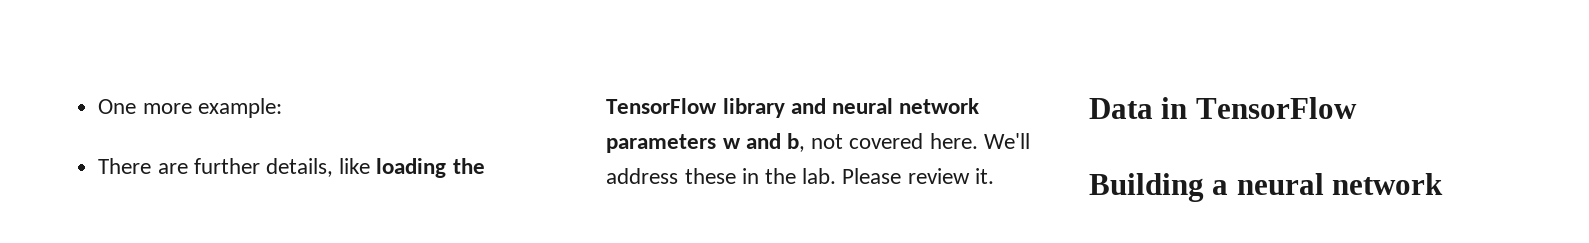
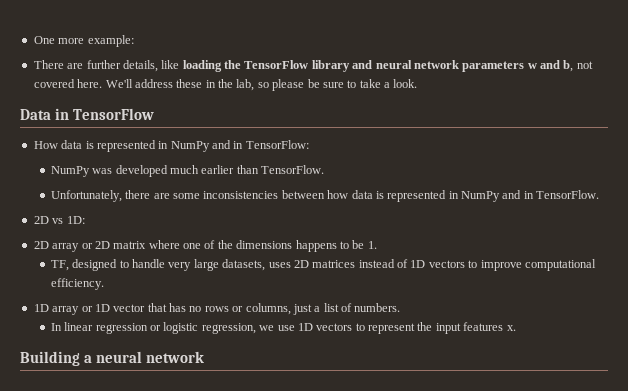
[802,168,994,184] [1089,97,1357,119] lab. Please review it. // Data in TensorFlow -> [236,79,418,91] [20,108,155,120] [33,140,309,152] [50,165,325,177] [50,190,600,202] [33,216,85,224] [33,240,377,252] [50,259,596,271] [50,278,104,290] [33,303,401,315] [50,322,516,334] lab, so please be sure to take a look. // Data in TensorFlow // How data is represented in NumPy and in TensorFlow: // NumPy was developed much earlier than TensorFlow. // Unfortunately, there are some inconsistencies between how data is represented in NumPy and in TensorFlow. // 2D vs 1D: // 2D array or 2D matrix where one of the dimensions happens to be 1. // TF, designed to handle very large datasets, uses 2D matrices instead of 1D vectors to improve computational efficiency. // 1D array or 1D vector that has no rows or columns, just a list of numbers. // In linear regression or logistic regression, we use 1D vectors to represent the input features x.

